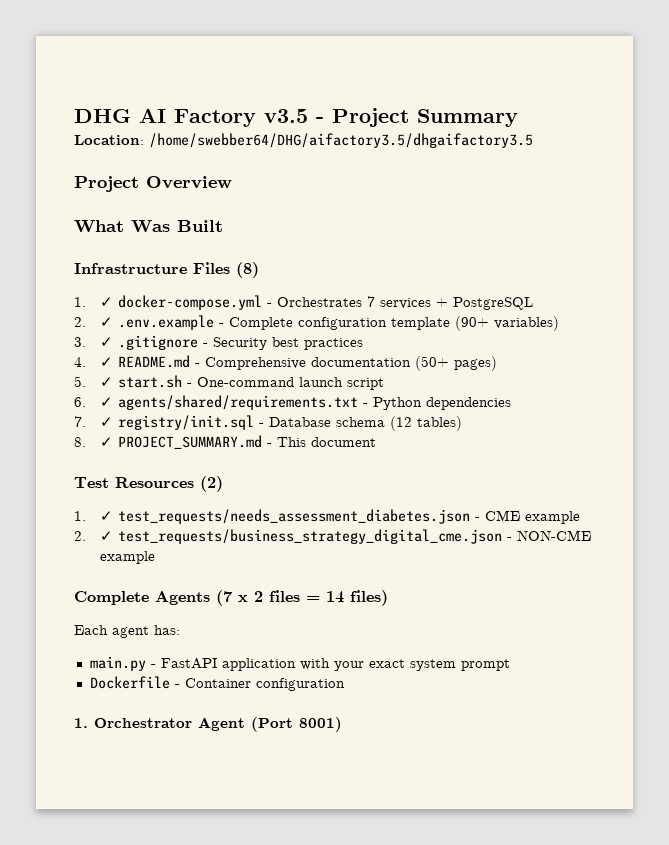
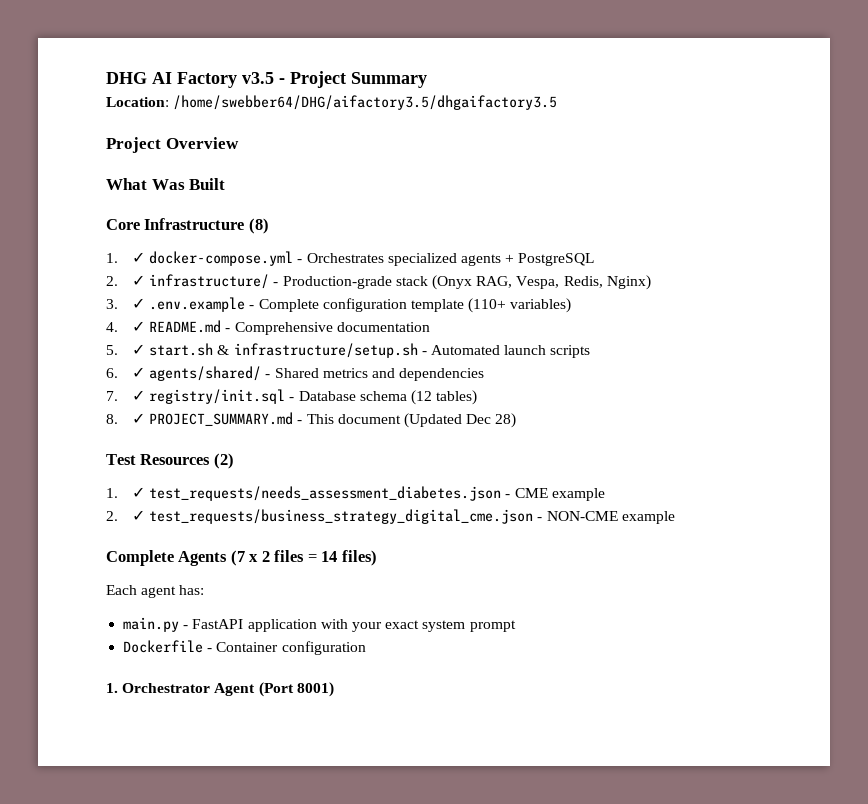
[74,262,230,274] Infrastructure Files -> [106,218,245,230] Core Infrastructure
[367,296,432,309] 7 services -> [387,253,502,266] specialized agents
(114, 322) none -> [149,274,651,290] [106,298,146,309] infrastructure/ - Production-grade stack (Onyx RAG, Vespa, Redis, Nginx) // 3. ✓
[455,316,490,331] (90+ -> [468,298,507,313] (110+
[74,335,364,350] // 3. ✓ .gitignore - Security best practices -> (572, 305) none
[415,356,498,371] (50+ pages) -> (430, 327) none
[187,377,385,390] [74,395,423,410] - One-command launch script // 6. ✓ agents/shared/requirements.txt - Python -> [217,343,591,358] [106,366,396,381] & infrastructure/setup.sh - Automated launch scripts // 6. ✓ agents/shared/ - Shared metrics and
(377, 442) none -> [404,413,517,428] (Updated Dec 28)

